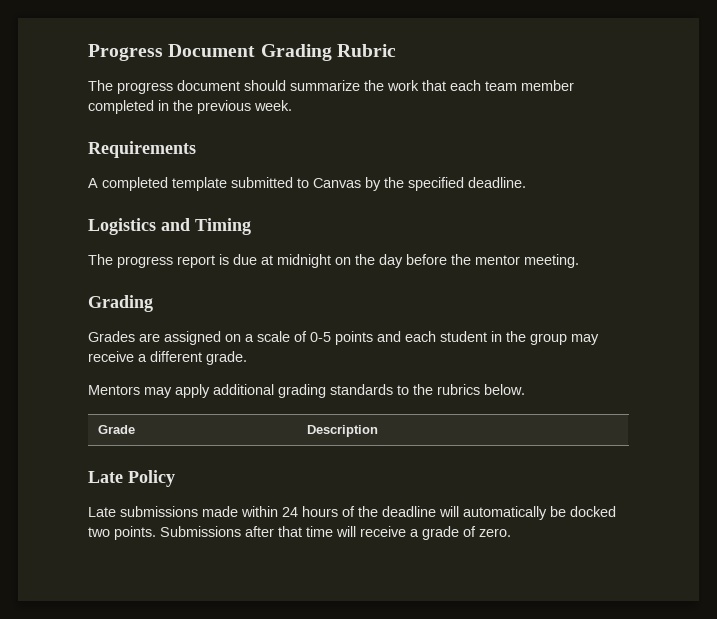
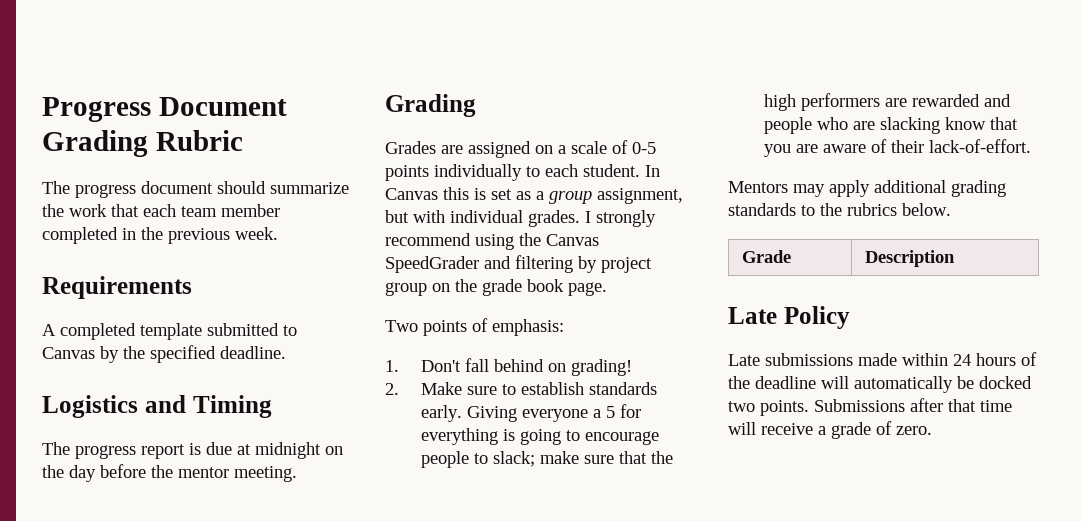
[377,331,599,345] [88,351,247,365] and each student in the group may receive a different grade. -> [434,164,660,181] [385,187,683,204] [385,210,656,227] [385,233,599,250] [385,255,652,273] [385,279,607,296] [385,318,564,336] [385,358,633,376] [385,382,658,395] [421,404,642,422] [421,428,660,445] [421,451,674,468] [764,93,1012,111] [764,117,1019,134] [764,139,1032,157] individually to each student. In Canvas this is set as a group assignment, but with individual grades. I strongly recommend using the Canvas SpeedGrader and filtering by project group on the grade book page. // Two points of emphasis: // 1. Don't fall behind on grading! // 2. Make sure to establish standards early. Giving everyone a 5 for everything is going to encourage people to slack; make sure that the high performers are rewarded and people who are slacking know that you are aware of their lack-of-effort.

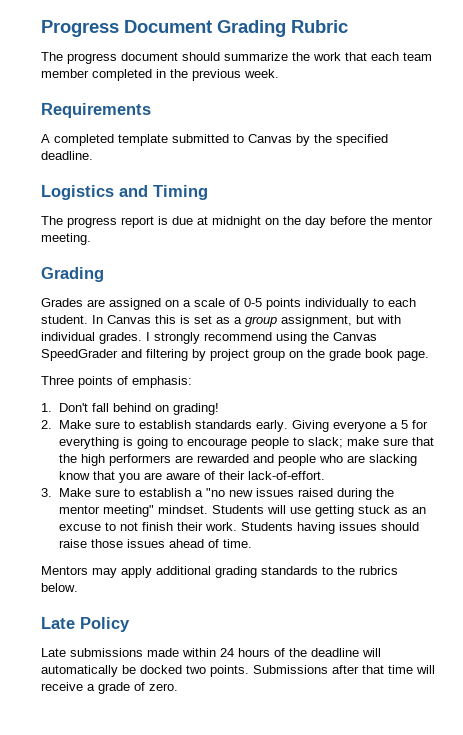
[385,320,418,332] Two -> [41,376,74,385] Three
(1032, 146) none -> [41,488,395,500] [59,505,427,517] [59,522,420,534] [59,539,253,548] // 3. Make sure to establish a "no new issues raised during the mentor meeting" mindset. Students will use getting stuck as an excuse to not finish their work. Students having issues should raise those issues ahead of time.
[742,250,792,263] [865,250,956,267] // Grade | Description -> (78, 587) none

